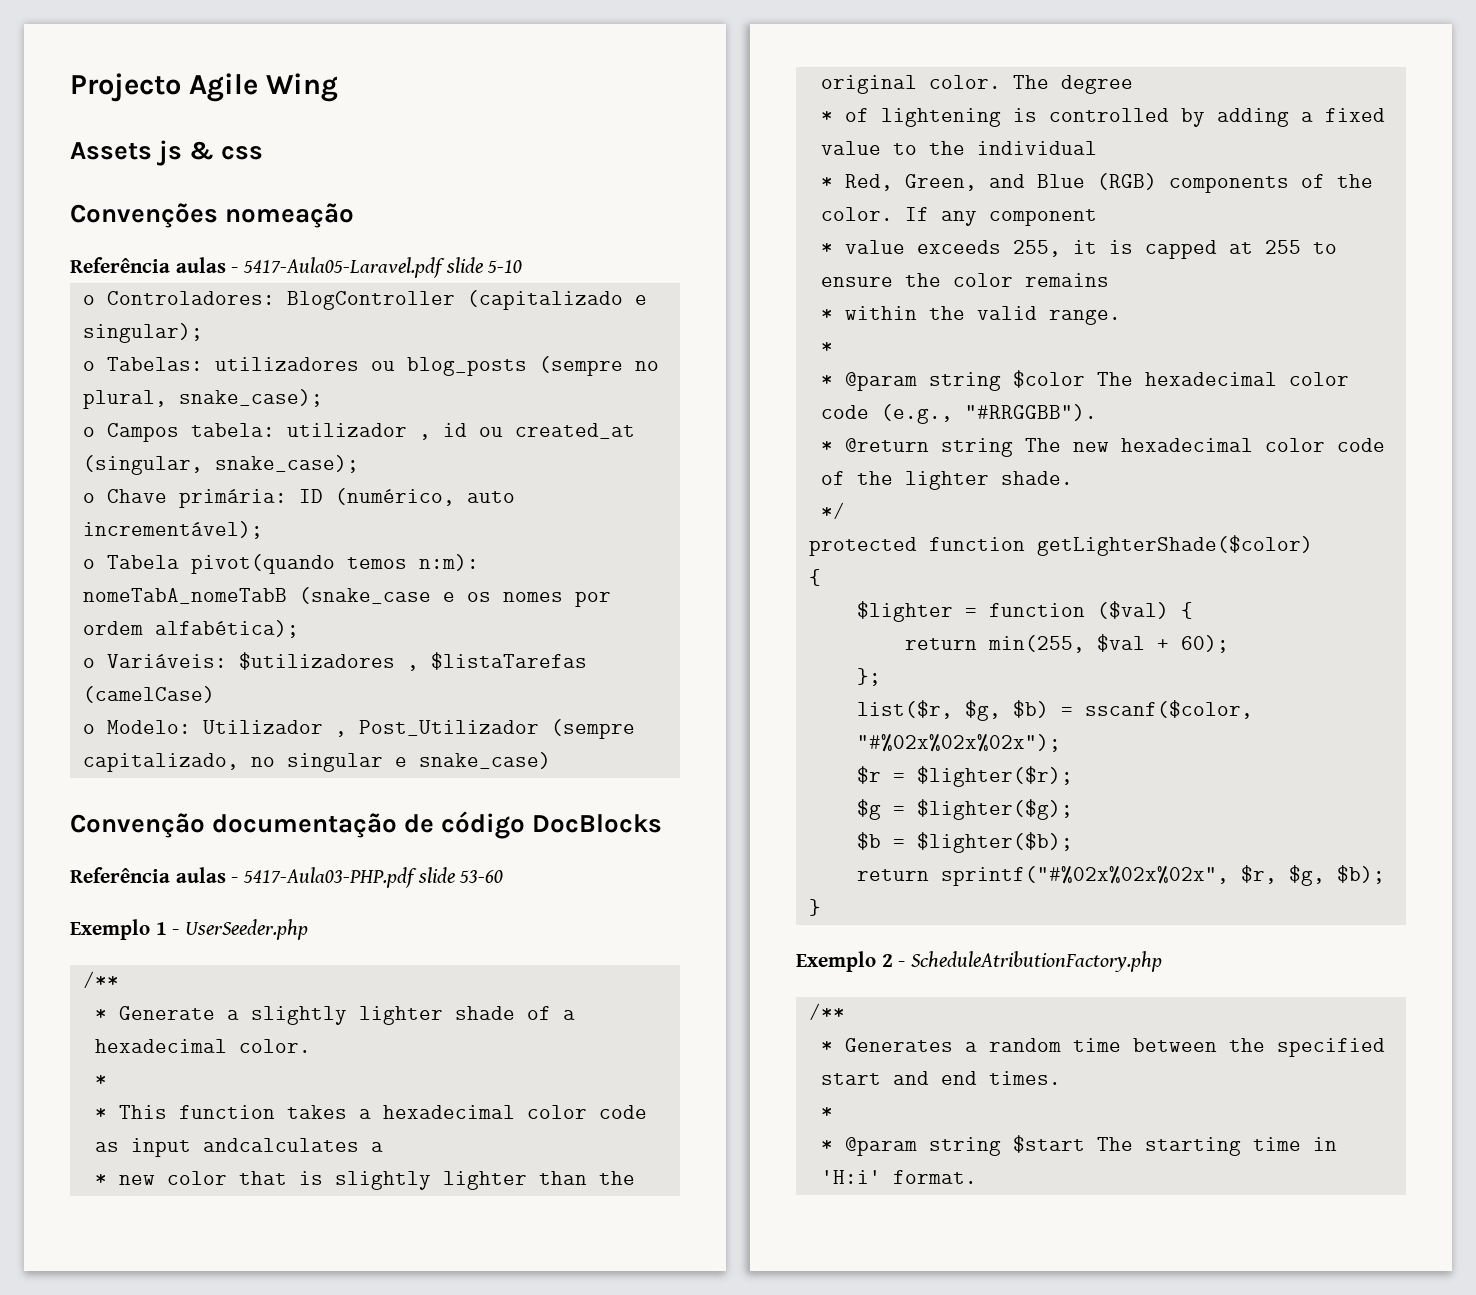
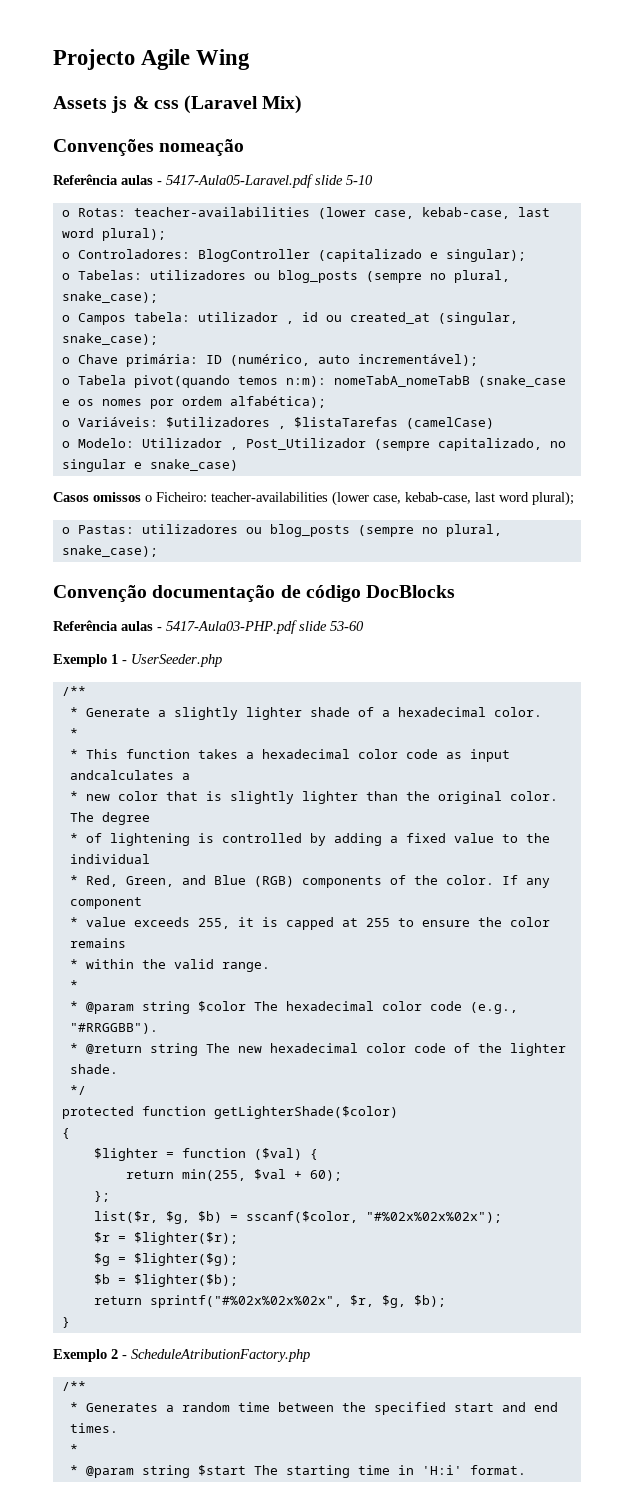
(264, 153) none -> [184,95,303,114] (Laravel Mix)
(523, 266) none -> [61,207,550,219] [61,228,166,241] // o Rotas: teacher-availabilities (lower case, kebab-case, last word plural);
(551, 760) none -> [53,491,574,506] [61,524,502,537] [61,545,158,557] // Casos omissos o Ficheiro: teacher-availabilities (lower case, kebab-case, last word plural); // o Pastas: utilizadores ou blog_posts (sempre no plural, snake_case);

